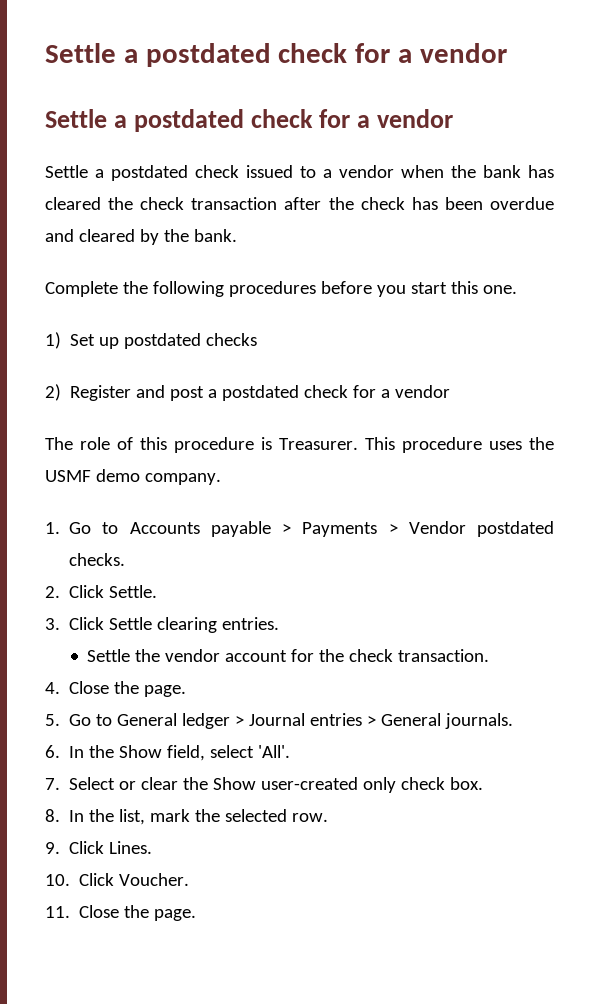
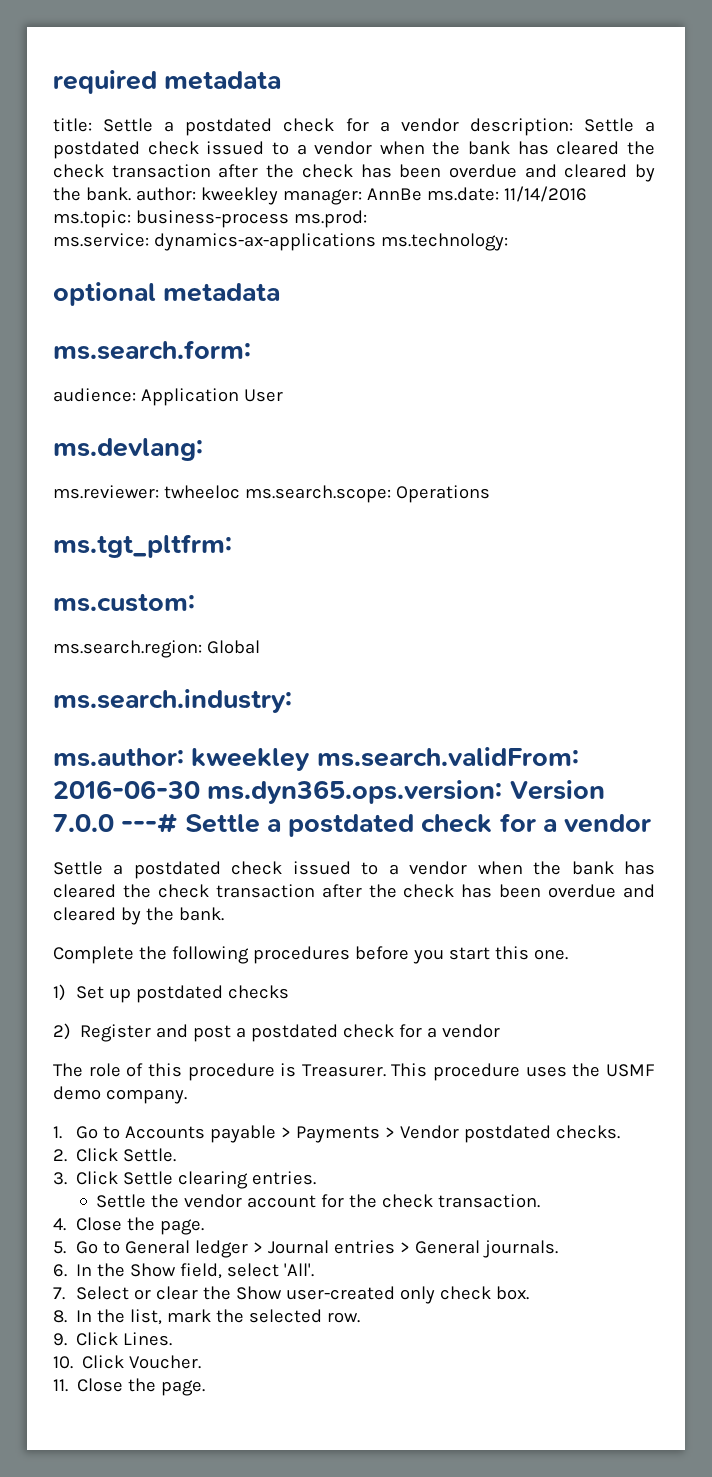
[45,43,507,67] Settle a postdated check for a vendor // -> [53,70,282,94] [53,118,656,136] [53,141,655,159] [53,164,655,182] [53,186,587,205] [53,210,367,228] [53,233,508,251] [53,282,281,306] [53,340,251,360] [53,388,283,406] [53,438,203,461] [53,485,490,503] [53,534,232,558] [53,593,195,612] [53,640,260,658] [53,689,292,713] [53,747,579,771] [53,780,605,804] [53,813,178,833] required metadata // title: Settle a postdated check for a vendor description: Settle a postdated check issued to a vendor when the bank has cleared the check transaction after the check has been overdue and cleared by the bank. author: kweekley manager: AnnBe ms.date: 11/14/2016 ms.topic: business-process ms.prod: // ms.service: dynamics-ax-applications ms.technology: // optional metadata // ms.search.form: // audience: Application User // ms.devlang: // ms.reviewer: twheeloc ms.search.scope: Operations // ms.tgt_pltfrm: // ms.custom: // ms.search.region: Global // ms.search.industry: // ms.author: kweekley ms.search.validFrom: 2016-06-30 ms.dyn365.ops.version: Version 7.0.0 ---#

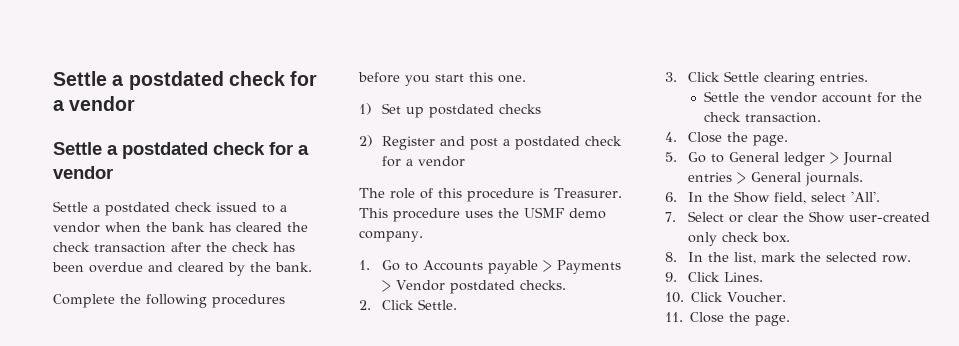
[53,70,282,94] [53,118,656,136] [53,141,655,159] [53,164,655,182] [53,186,587,205] [53,210,367,228] [53,233,508,251] [53,282,281,306] [53,340,251,360] [53,388,283,406] [53,438,203,461] [53,485,490,503] [53,534,232,558] [53,593,195,612] [53,640,260,658] [53,689,292,713] [53,747,579,771] [53,780,605,804] [53,813,178,833] required metadata // title: Settle a postdated check for a vendor description: Settle a postdated check issued to a vendor when the bank has cleared the check transaction after the check has been overdue and cleared by the bank. author: kweekley manager: AnnBe ms.date: 11/14/2016 ms.topic: business-process ms.prod: // ms.service: dynamics-ax-applications ms.technology: // optional metadata // ms.search.form: // audience: Application User // ms.devlang: // ms.reviewer: twheeloc ms.search.scope: Operations // ms.tgt_pltfrm: // ms.custom: // ms.search.region: Global // ms.search.industry: // ms.author: kweekley ms.search.validFrom: 2016-06-30 ms.dyn365.ops.version: Version 7.0.0 ---# -> [53,71,318,90] [53,96,136,111] Settle a postdated check for a vendor //

